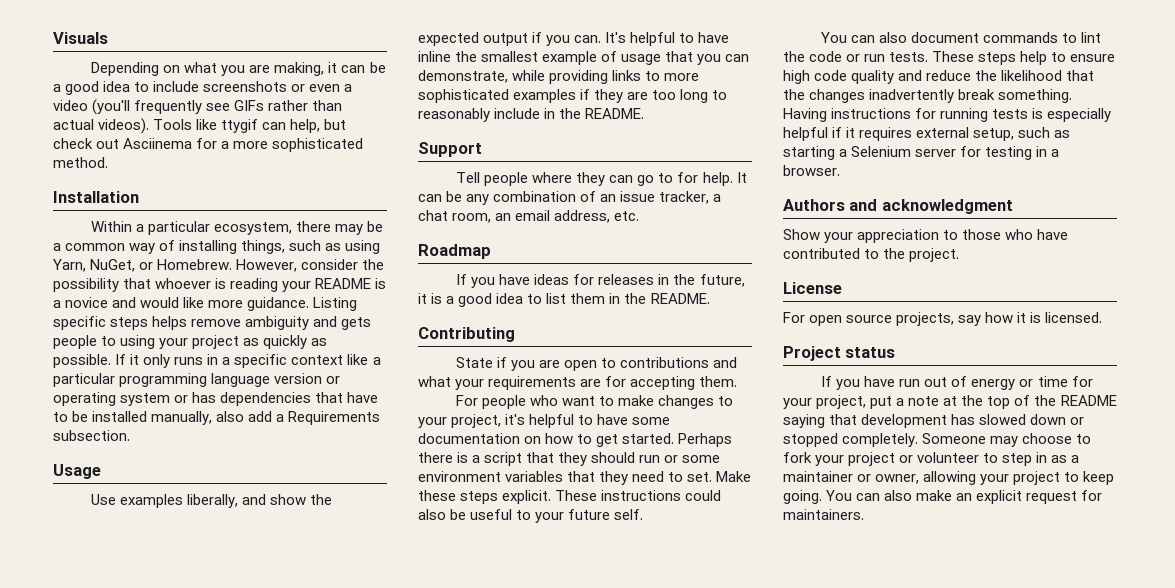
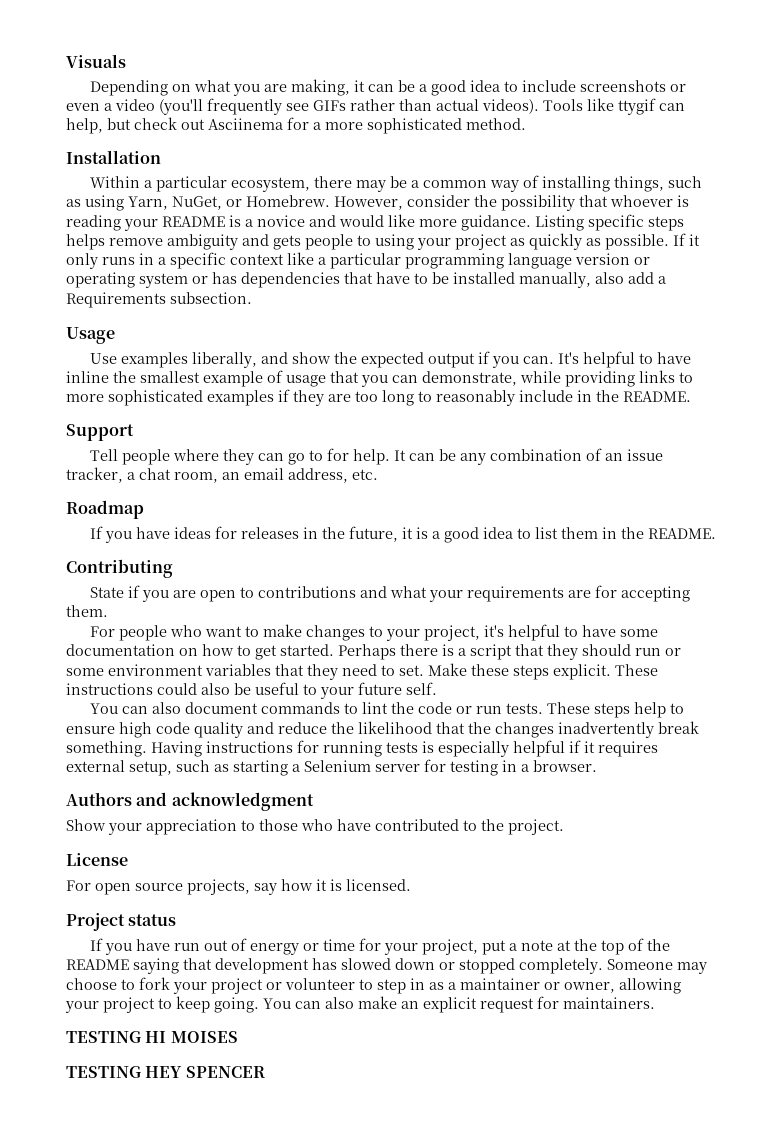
(864, 514) none -> [66,1031,238,1043] [66,1066,265,1078] // TESTING HI MOISES // TESTING HEY SPENCER

